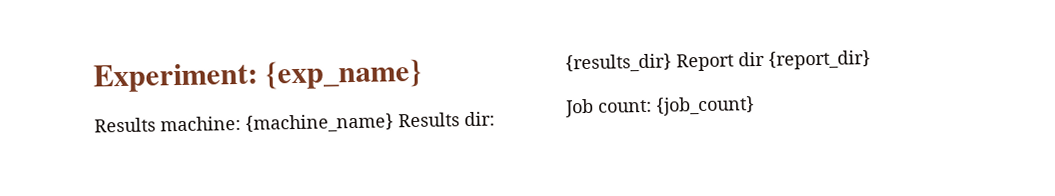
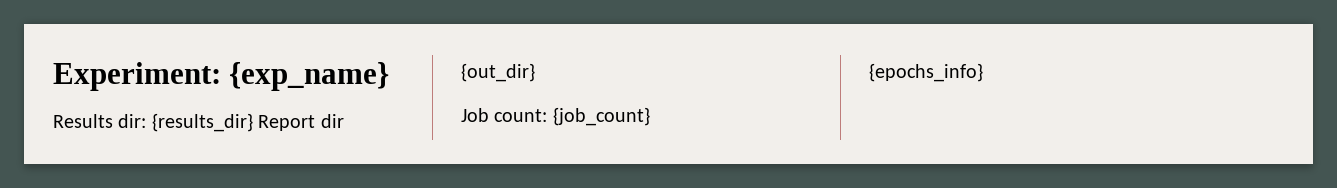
[160,112,460,133] machine: {machine_name} Results -> (113, 121) none
[768,50,871,70] {report_dir} -> [461,63,535,82] {out_dir}
(755, 106) none -> [869,63,983,82] // {epochs_info}

